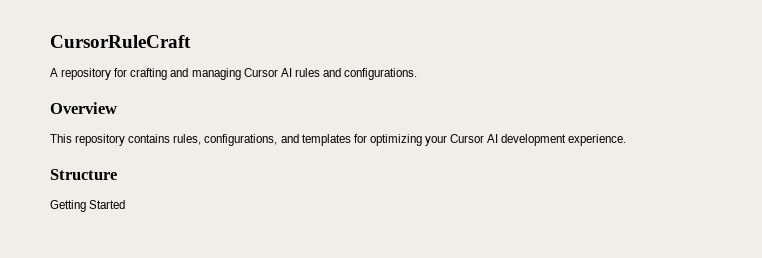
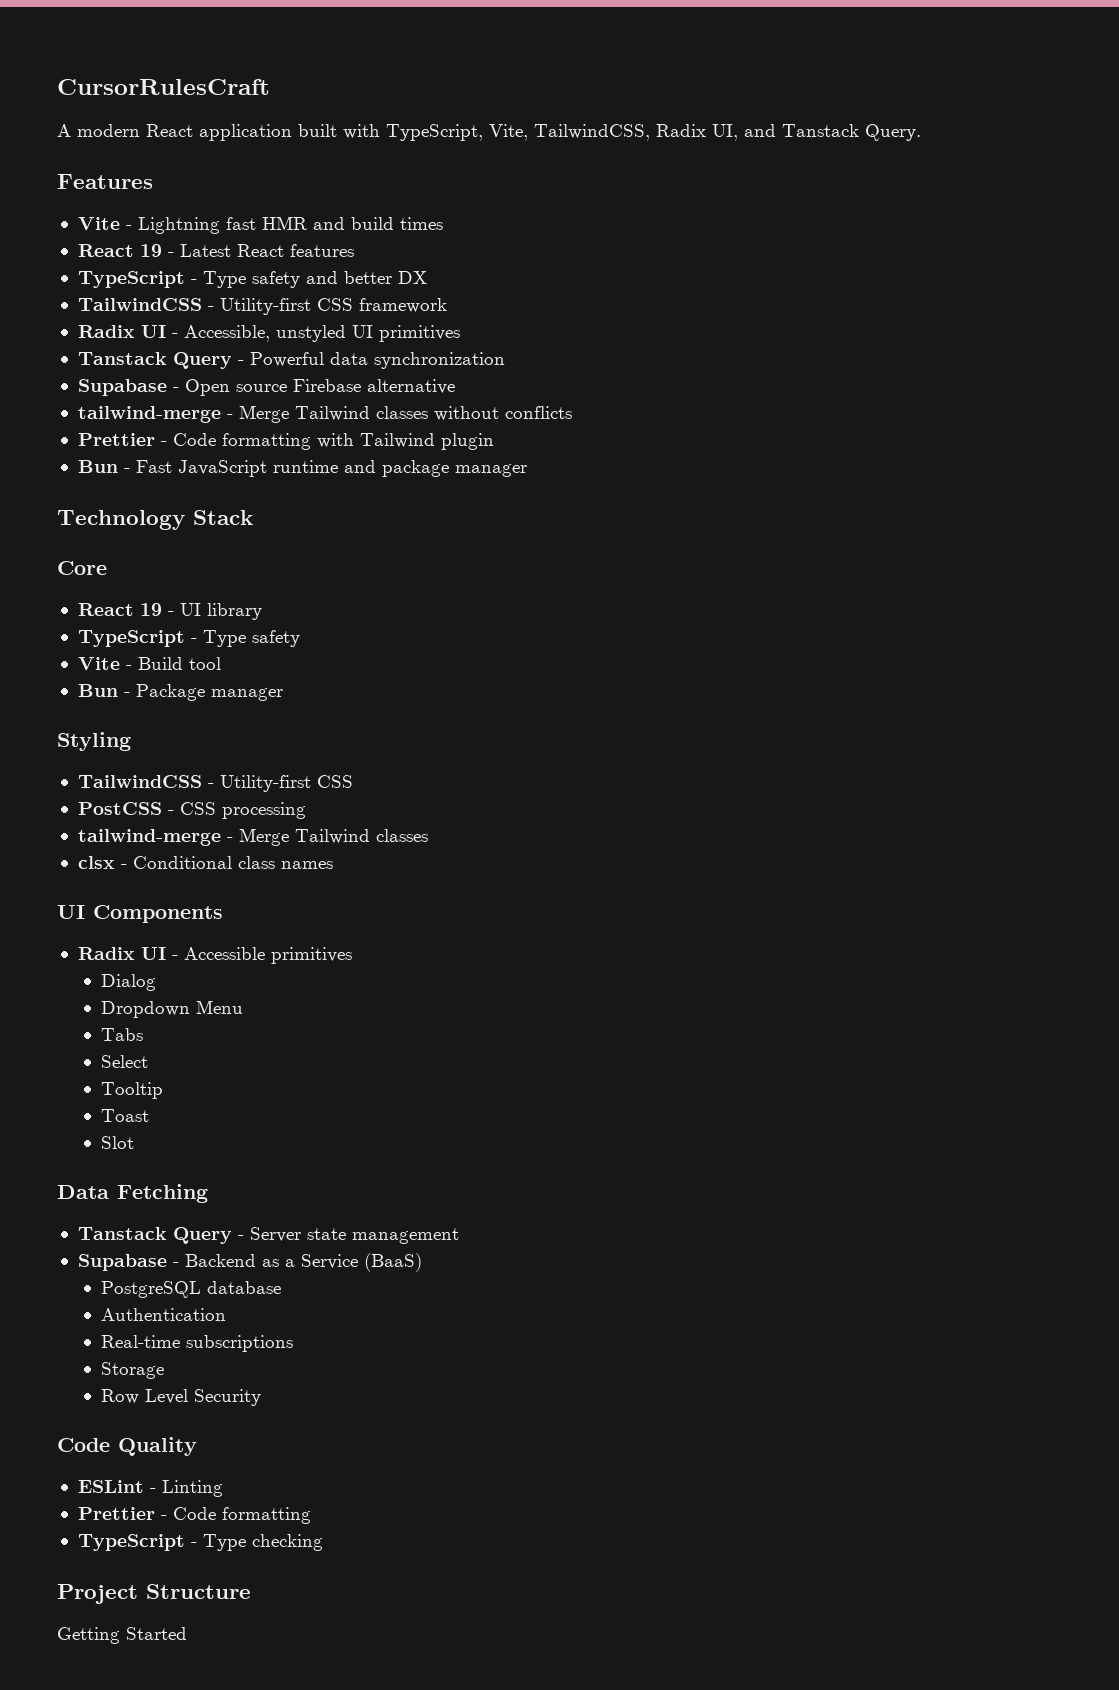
[50,35,191,48] CursorRuleCraft -> [57,79,270,95] CursorRulesCraft
[61,68,418,80] [50,102,117,114] [50,134,627,146] repository for crafting and managing Cursor AI rules and configurations. // Overview // This repository contains rules, configurations, and templates for optimizing your Cursor AI development experience. // -> [77,124,921,141] [57,174,153,189] [77,216,443,234] [77,244,354,257] [77,271,427,288] [77,298,447,315] [77,325,460,342] [77,352,505,369] [77,379,455,396] [77,405,572,423] [77,433,494,450] [77,460,527,477] [57,510,253,530] [57,561,107,575] [77,603,262,620] [77,630,300,647] [77,657,221,670] [77,684,283,701] [57,732,131,751] [77,775,353,792] [77,802,306,819] [77,828,428,846] [77,856,333,869] [57,905,223,923] [77,947,352,964] [100,974,156,991] [100,1000,243,1018] [100,1028,143,1041] [100,1055,148,1068] [100,1082,163,1099] [100,1109,149,1122] [100,1136,134,1149] [57,1184,208,1203] [77,1227,459,1244] [77,1253,422,1272] [100,1281,281,1298] [100,1308,226,1321] [100,1335,293,1352] [100,1362,164,1379] [100,1389,261,1406] [57,1437,197,1456] [77,1480,223,1497] [77,1507,311,1524] [77,1534,323,1551] [57,1584,138,1604] modern React application built with TypeScript, Vite, TailwindCSS, Radix UI, and Tanstack Query. // Features // Vite - Lightning fast HMR and build times // React 19 - Latest React features // TypeScript - Type safety and better DX // TailwindCSS - Utility-first CSS framework // Radix UI - Accessible, unstyled UI primitives // Tanstack Query - Powerful data synchronization // Supabase - Open source Firebase alternative // tailwind-merge - Merge Tailwind classes without conflicts // Prettier - Code formatting with Tailwind plugin // Bun - Fast JavaScript runtime and package manager // Technology Stack // Core // React 19 - UI library // TypeScript - Type safety // Vite - Build tool // Bun - Package manager // Styling // TailwindCSS - Utility-first CSS // PostCSS - CSS processing // tailwind-merge - Merge Tailwind classes // clsx - Conditional class names // UI Components // Radix UI - Accessible primitives // Dialog // Dropdown Menu // Tabs // Select // Tooltip // Toast // Slot // Data Fetching // Tanstack Query - Server state management // Supabase - Backend as a Service (BaaS) // PostgreSQL database // Authentication // Real-time subscriptions // Storage // Row Level Security // Code Quality // ESLint - Linting // Prettier - Code formatting // TypeScript - Type checking // Project

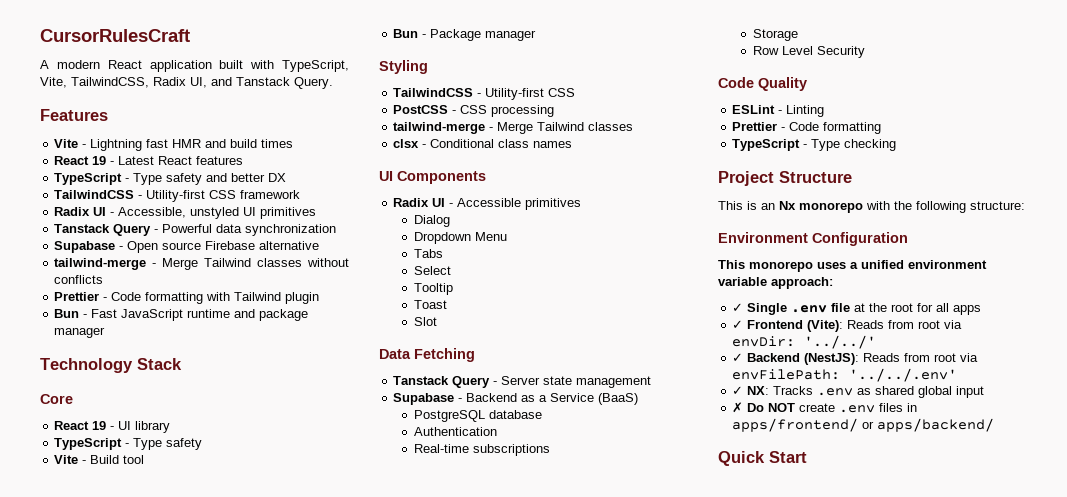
[57,1627,187,1644] Getting Started -> [718,201,1025,213] [718,232,908,246] [718,260,987,272] [718,277,833,289] [732,303,982,315] [732,320,963,332] [732,335,877,349] [732,353,979,365] [732,368,958,382] [732,386,985,398] [732,402,918,413] [732,418,995,432] [718,451,807,466] This is an Nx monorepo with the following structure: // Environment Configuration // This monorepo uses a unified environment variable approach: // ✓ Single .env file at the root for all apps // ✓ Frontend (Vite): Reads from root via envDir: '../../' // ✓ Backend (NestJS): Reads from root via envFilePath: '../../.env' // ✓ NX: Tracks .env as shared global input // ✗ Do NOT create .env files in apps/frontend/ or apps/backend/ // Quick Start

